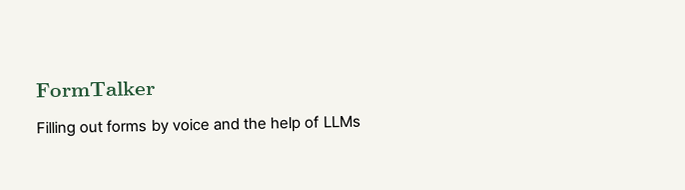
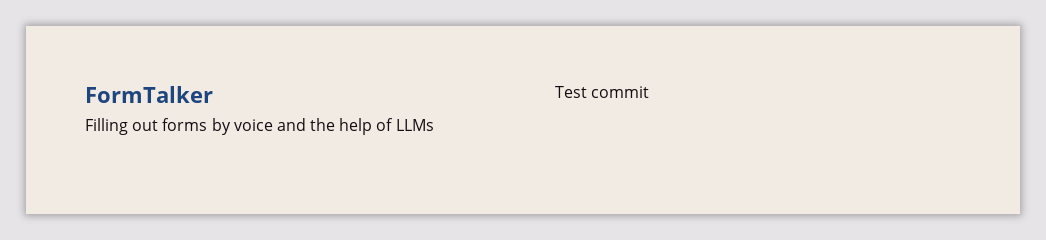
(361, 122) none -> [555,86,650,98] // Test commit

